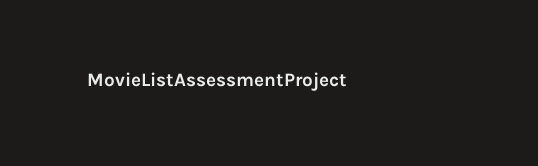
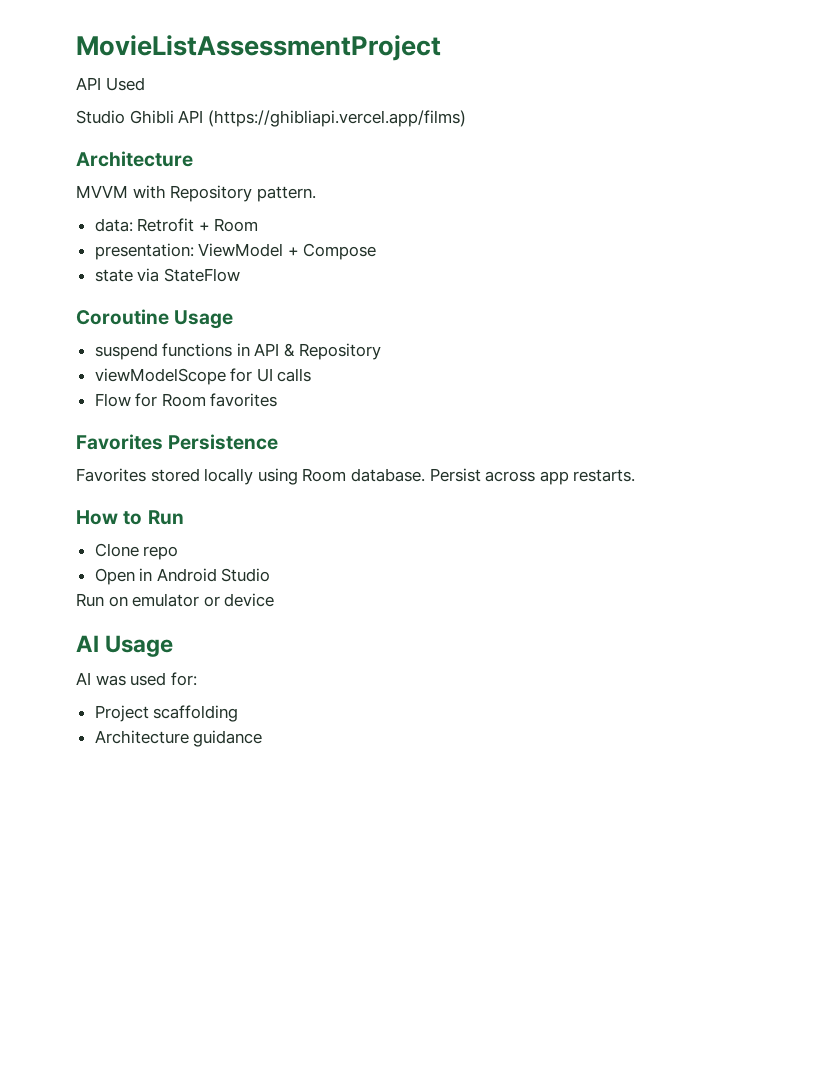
(347, 81) none -> [76,77,145,91] [76,110,466,127] [76,151,193,167] [76,185,316,202] [94,218,259,232] [94,243,377,260] [94,268,240,282] [76,309,234,329] [94,343,381,360] [94,368,312,385] [94,393,278,407] [76,434,279,450] [76,468,636,485] [76,510,184,525] [94,543,179,560] [94,568,271,585] [76,593,275,607] [76,635,174,657] [76,672,197,686] [94,705,239,722] [94,730,263,747] // API Used // Studio Ghibli API (https://ghibliapi.vercel.app/films) // Architecture // MVVM with Repository pattern. // data: Retrofit + Room // presentation: ViewModel + Compose // state via StateFlow // Coroutine Usage // suspend functions in API & Repository // viewModelScope for UI calls // Flow for Room favorites // Favorites Persistence // Favorites stored locally using Room database. Persist across app restarts. // How to Run // Clone repo // Open in Android Studio // Run on emulator or device // AI Usage // AI was used for: // Project scaffolding // Architecture guidance

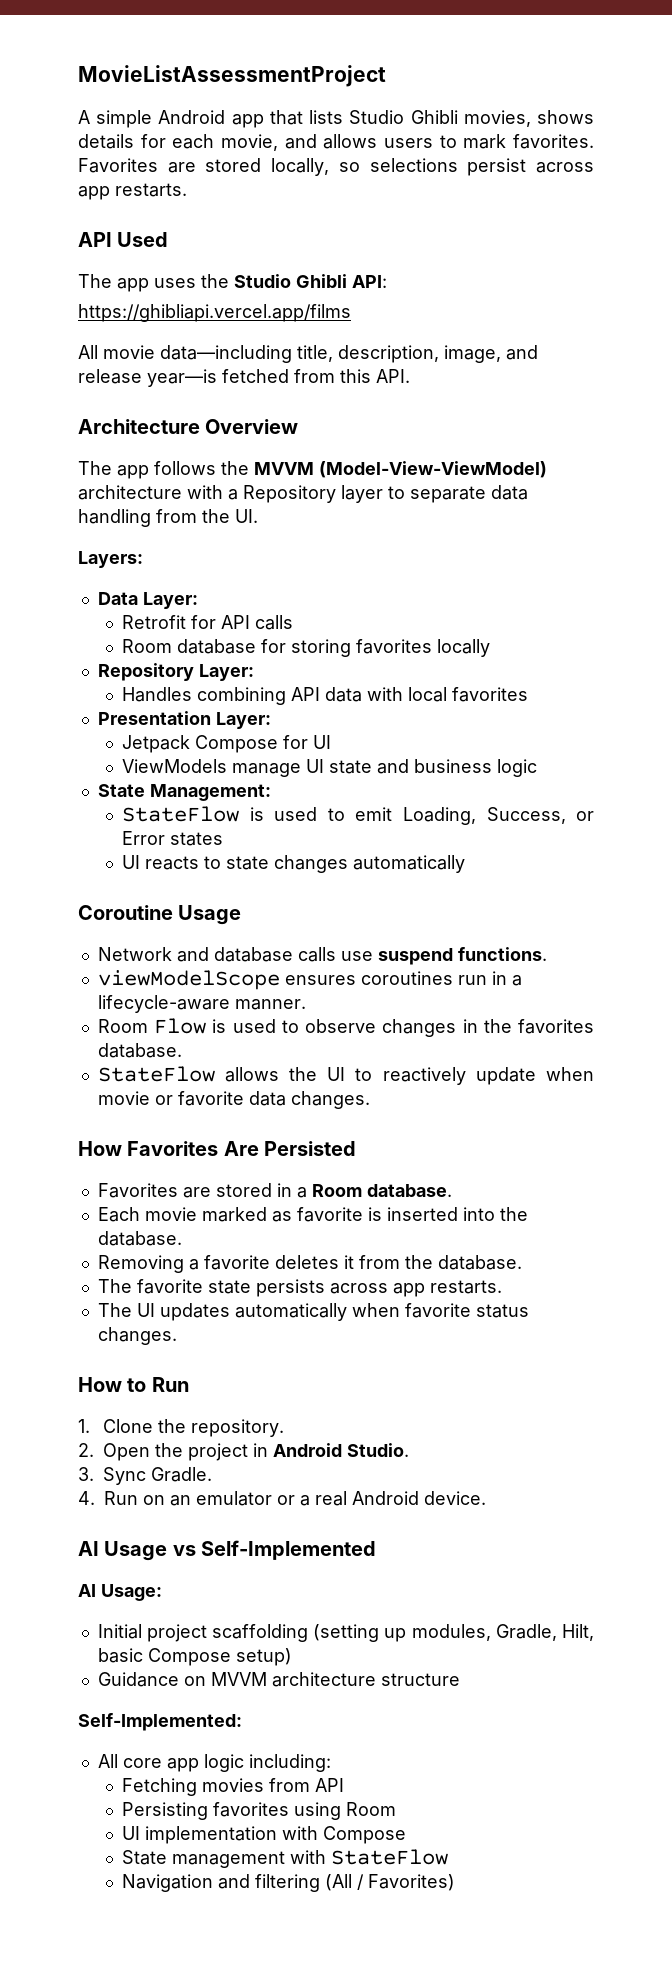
[76,77,145,91] [76,110,466,127] [76,151,193,167] [76,185,316,202] [94,218,259,232] [94,243,377,260] [94,268,240,282] [76,309,234,329] [94,343,381,360] [94,368,312,385] [94,393,278,407] [76,434,279,450] [76,468,636,485] [76,510,184,525] [94,543,179,560] [94,568,271,585] API Used // Studio Ghibli API (https://ghibliapi.vercel.app/films) // Architecture // MVVM with Repository pattern. // data: Retrofit + Room // presentation: ViewModel + Compose // state via StateFlow // Coroutine Usage // suspend functions in API & Repository // viewModelScope for UI calls // Flow for Room favorites // Favorites Persistence // Favorites stored locally using Room database. Persist across app restarts. // How to Run // Clone repo // Open in Android Studio // -> [78,110,594,128] [78,134,594,151] [78,158,594,176] [78,183,187,200] [78,232,169,247] [78,274,387,292] [78,304,351,322] [78,345,538,363] [78,369,410,387] [78,419,299,434] [78,461,547,479] [78,485,528,503] [78,509,258,527] [78,551,143,568] [97,592,198,609] [122,615,294,630] [122,639,491,657] [97,663,254,681] [122,687,529,705] [97,711,271,729] [122,735,332,753] [122,759,538,777] [97,784,271,801] [122,806,594,825] [122,831,224,846] [122,855,466,873] [78,905,242,925] [97,947,547,965] [97,970,522,990] [97,995,306,1013] [97,1018,594,1037] [97,1043,182,1058] [97,1066,594,1085] [97,1091,370,1109] [78,1141,357,1156] [97,1183,452,1198] [97,1207,528,1222] [97,1231,182,1246] [97,1255,522,1273] [97,1279,502,1297] [97,1303,529,1321] [97,1327,177,1345] [78,1377,189,1392] [78,1419,284,1437] [78,1443,409,1461] [78,1467,212,1485] [78,1491,95,1505] A simple Android app that lists Studio Ghibli movies, shows details for each movie, and allows users to mark favorites. Favorites are stored locally, so selections persist across app restarts. // API Used // The app uses the Studio Ghibli API: // https://ghibliapi.vercel.app/films // All movie data—including title, description, image, and release year—is fetched from this API. // Architecture Overview // The app follows the MVVM (Model-View-ViewModel) architecture with a Repository layer to separate data handling from the UI. // Layers: // Data Layer: // Retrofit for API calls // Room database for storing favorites locally // Repository Layer: // Handles combining API data with local favorites // Presentation Layer: // Jetpack Compose for UI // ViewModels manage UI state and business logic // State Management: // StateFlow is used to emit Loading, Success, or Error states // UI reacts to state changes automatically // Coroutine Usage // Network and database calls use suspend functions. // viewModelScope ensures coroutines run in a lifecycle-aware manner. // Room Flow is used to observe changes in the favorites database. // StateFlow allows the UI to reactively update when movie or favorite data changes. // How Favorites Are Persisted // Favorites are stored in a Room database. // Each movie marked as favorite is inserted into the database. // Removing a favorite deletes it from the database. // The favorite state persists across app restarts. // The UI updates automatically when favorite status changes. // How to Run // 1. Clone the repository. // 2. Open the project in Android Studio. // 3. Sync Gradle. // 4.
(128, 601) none -> [170,1495,191,1506] an
[224,593,275,607] device -> [300,1491,486,1506] a real Android device.
[76,672,197,686] [94,705,239,722] [94,730,263,747] // AI was used for: // Project scaffolding // Architecture guidance -> [172,1540,377,1560] [78,1584,162,1601] [97,1624,594,1642] [97,1648,292,1666] [97,1672,460,1687] [78,1713,242,1731] [97,1754,331,1772] [122,1778,345,1796] [122,1802,397,1820] [122,1826,407,1844] [122,1849,449,1868] [122,1874,456,1892] vs Self-Implemented // AI Usage: // Initial project scaffolding (setting up modules, Gradle, Hilt, basic Compose setup) // Guidance on MVVM architecture structure // Self-Implemented: // All core app logic including: // Fetching movies from API // Persisting favorites using Room // UI implementation with Compose // State management with StateFlow // Navigation and filtering (All / Favorites)

